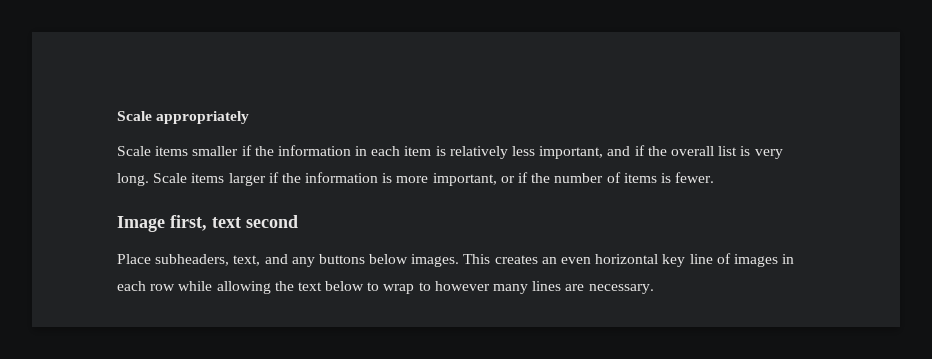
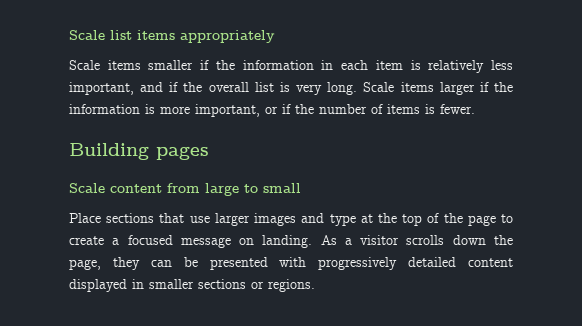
[117,111,152,121] Scale -> [69,30,175,40] Scale list items
[117,215,298,232] [117,253,795,267] [117,281,654,294] Image first, text second // Place subheaders, text, and any buttons below images. This creates an even horizontal key line of images in each row while allowing the text below to wrap to however many lines are necessary. -> [69,143,209,160] [69,183,301,196] [69,213,513,226] [69,235,513,248] [69,257,513,270] [69,279,315,292] Building pages // Scale content from large to small // Place sections that use larger images and type at the top of the page to create a focused message on landing. As a visitor scrolls down the page, they can be presented with progressively detailed content displayed in smaller sections or regions.

